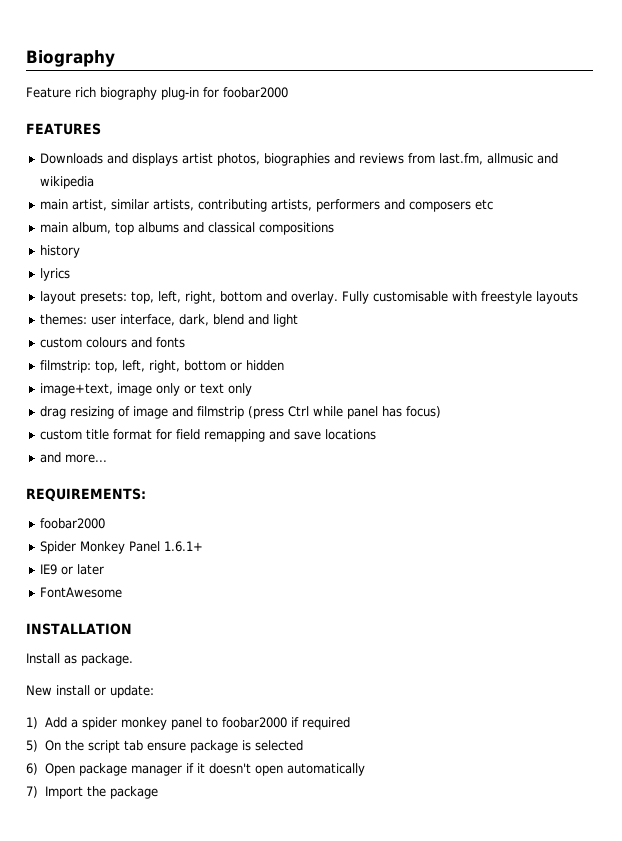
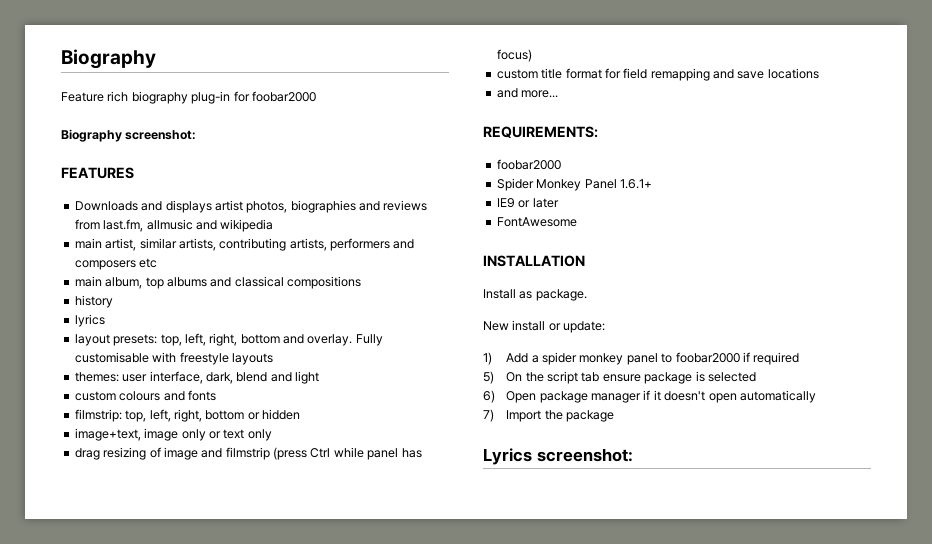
(288, 92) none -> [61,129,197,142] // Biography screenshot:
(158, 792) none -> [483,448,633,465] // Lyrics screenshot:

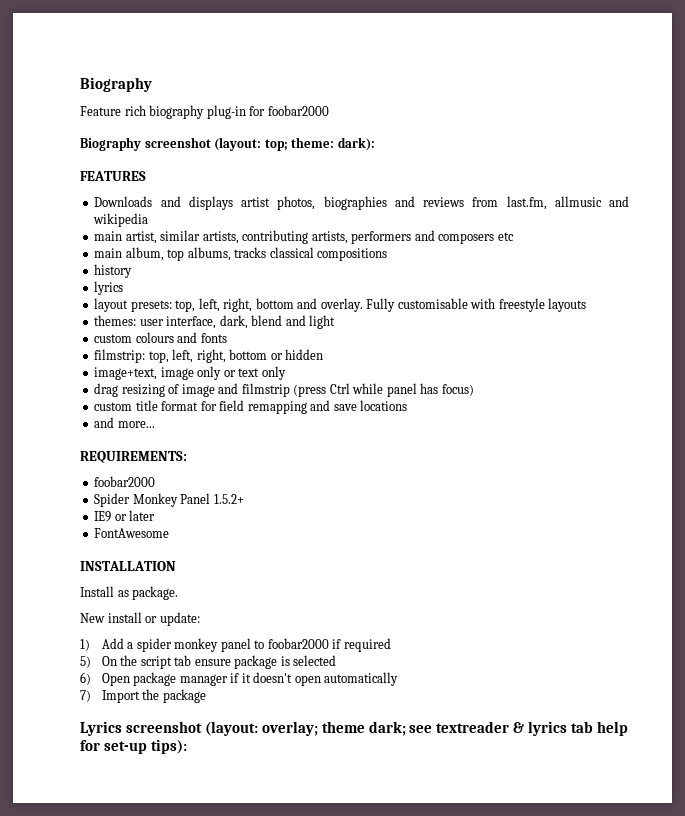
[125,130,197,140] screenshot: -> [144,137,375,151] screenshot (layout: top; theme: dark):
[166,277,232,287] albums and -> [187,247,267,261] albums, tracks
[619,179,652,189] 1.6.1+ -> [213,494,244,504] 1.5.2+
[536,448,633,462] screenshot: -> [125,721,629,736] [80,739,187,754] screenshot (layout: overlay; theme dark; see textreader & lyrics tab help for set-up tips):

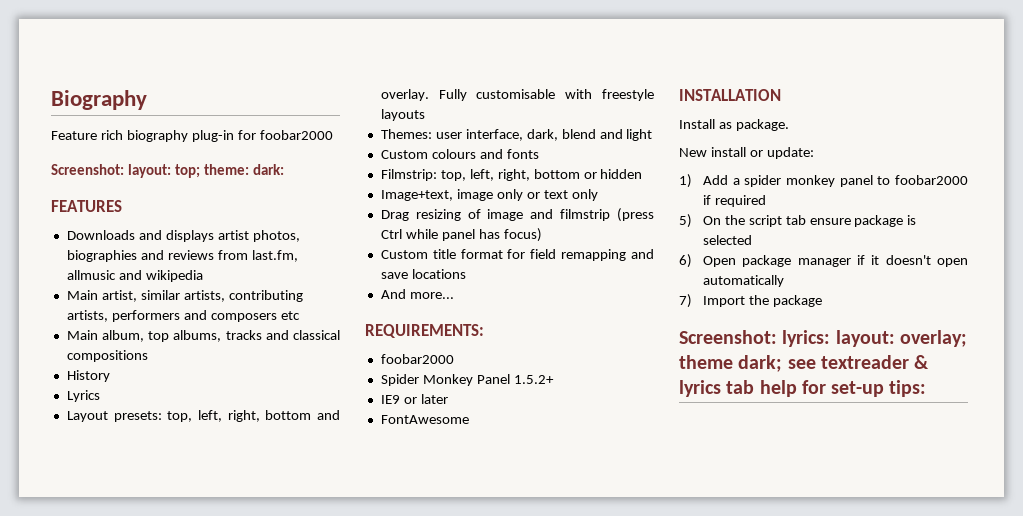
[80,137,262,151] Biography screenshot (layout: -> [51,164,171,178] Screenshot: layout:
[337,137,375,151] dark): -> [252,164,284,175] dark:
[94,231,123,241] main -> [66,290,98,300] Main
[94,248,123,258] main -> [66,330,98,340] Main
(267, 252) none -> [265,330,289,340] and
[94,264,133,278] [94,281,124,295] [94,298,129,312] history // lyrics // layout -> [66,370,110,382] [66,390,100,402] [66,411,108,422] History // Lyrics // Layout
[94,315,137,326] themes: -> [380,129,432,139] Themes:
[94,334,133,343] custom -> [380,150,428,159] Custom
[94,349,146,363] filmstrip: -> [380,169,437,181] Filmstrip:
[94,367,158,380] image+text, -> [380,190,453,201] Image+text,
[94,383,119,397] drag -> [380,210,409,221] Drag
[94,402,133,411] custom -> [380,250,428,259] Custom
[94,417,115,428] and -> [380,289,406,299] And
[80,721,258,736] Lyrics screenshot (layout: -> [679,330,895,347] Screenshot: lyrics: layout:
[150,739,187,754] tips): -> [889,380,927,397] tips:

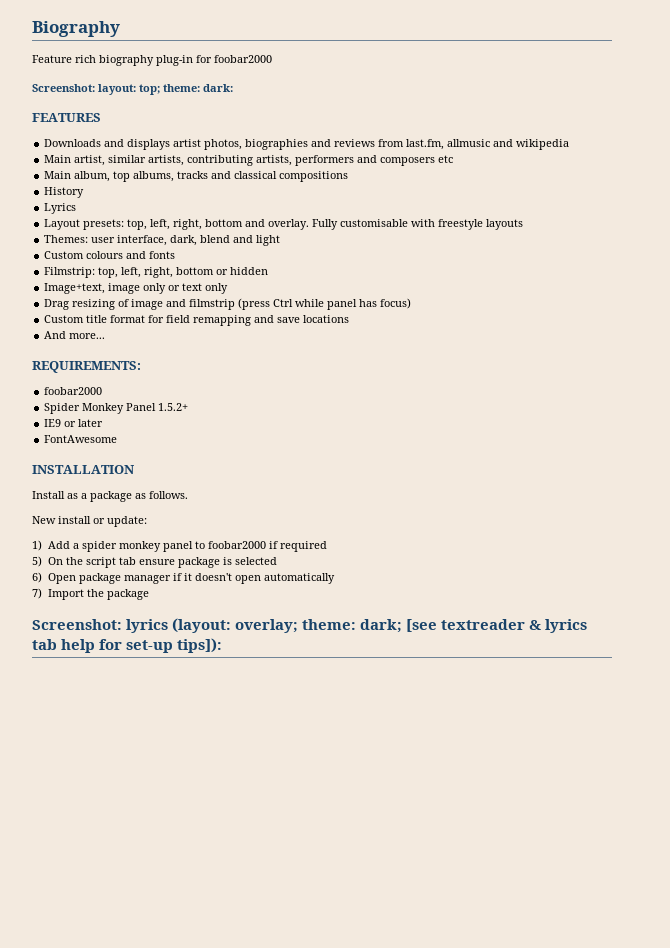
[735,119,789,131] package. -> [81,491,188,502] a package as follows.
[782,330,967,347] [679,355,816,372] lyrics: layout: overlay; theme dark; see -> [126,618,438,633] lyrics (layout: overlay; theme: dark; [see
[889,380,927,397] tips: -> [177,638,223,653] tips]):

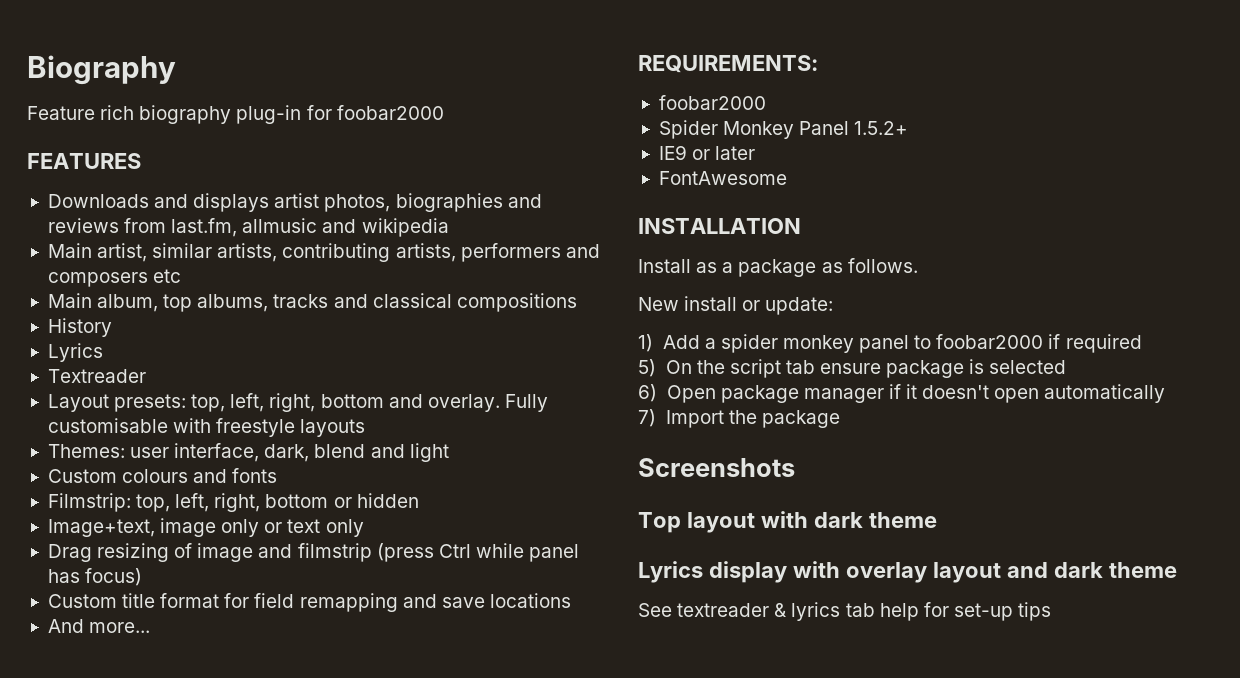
[32,84,233,95] // Screenshot: layout: top; theme: dark: -> (444, 112) none
(77, 208) none -> [47,369,146,383] // Textreader
[32,618,438,633] Screenshot: lyrics (layout: overlay; theme: dark; [see -> [638,458,795,477] [638,511,937,533] [638,561,1177,583] [638,603,672,617] Screenshots // Top layout with dark theme // Lyrics display with overlay layout and dark theme // See
[177,638,223,653] tips]): -> [1018,602,1052,621] tips

